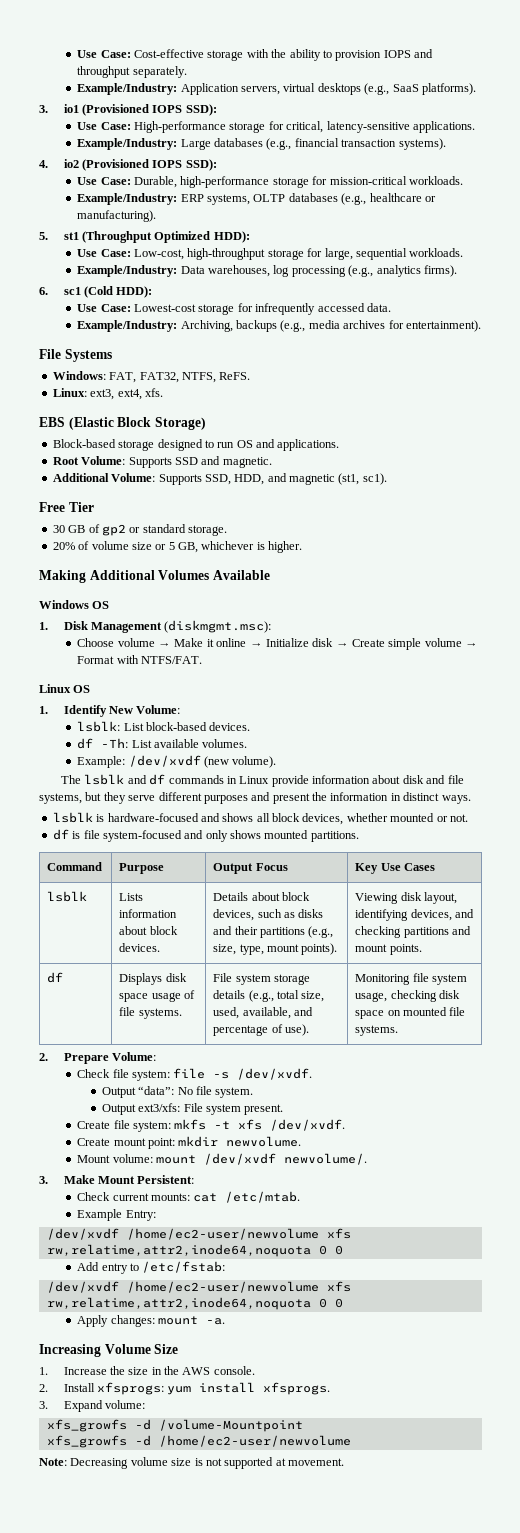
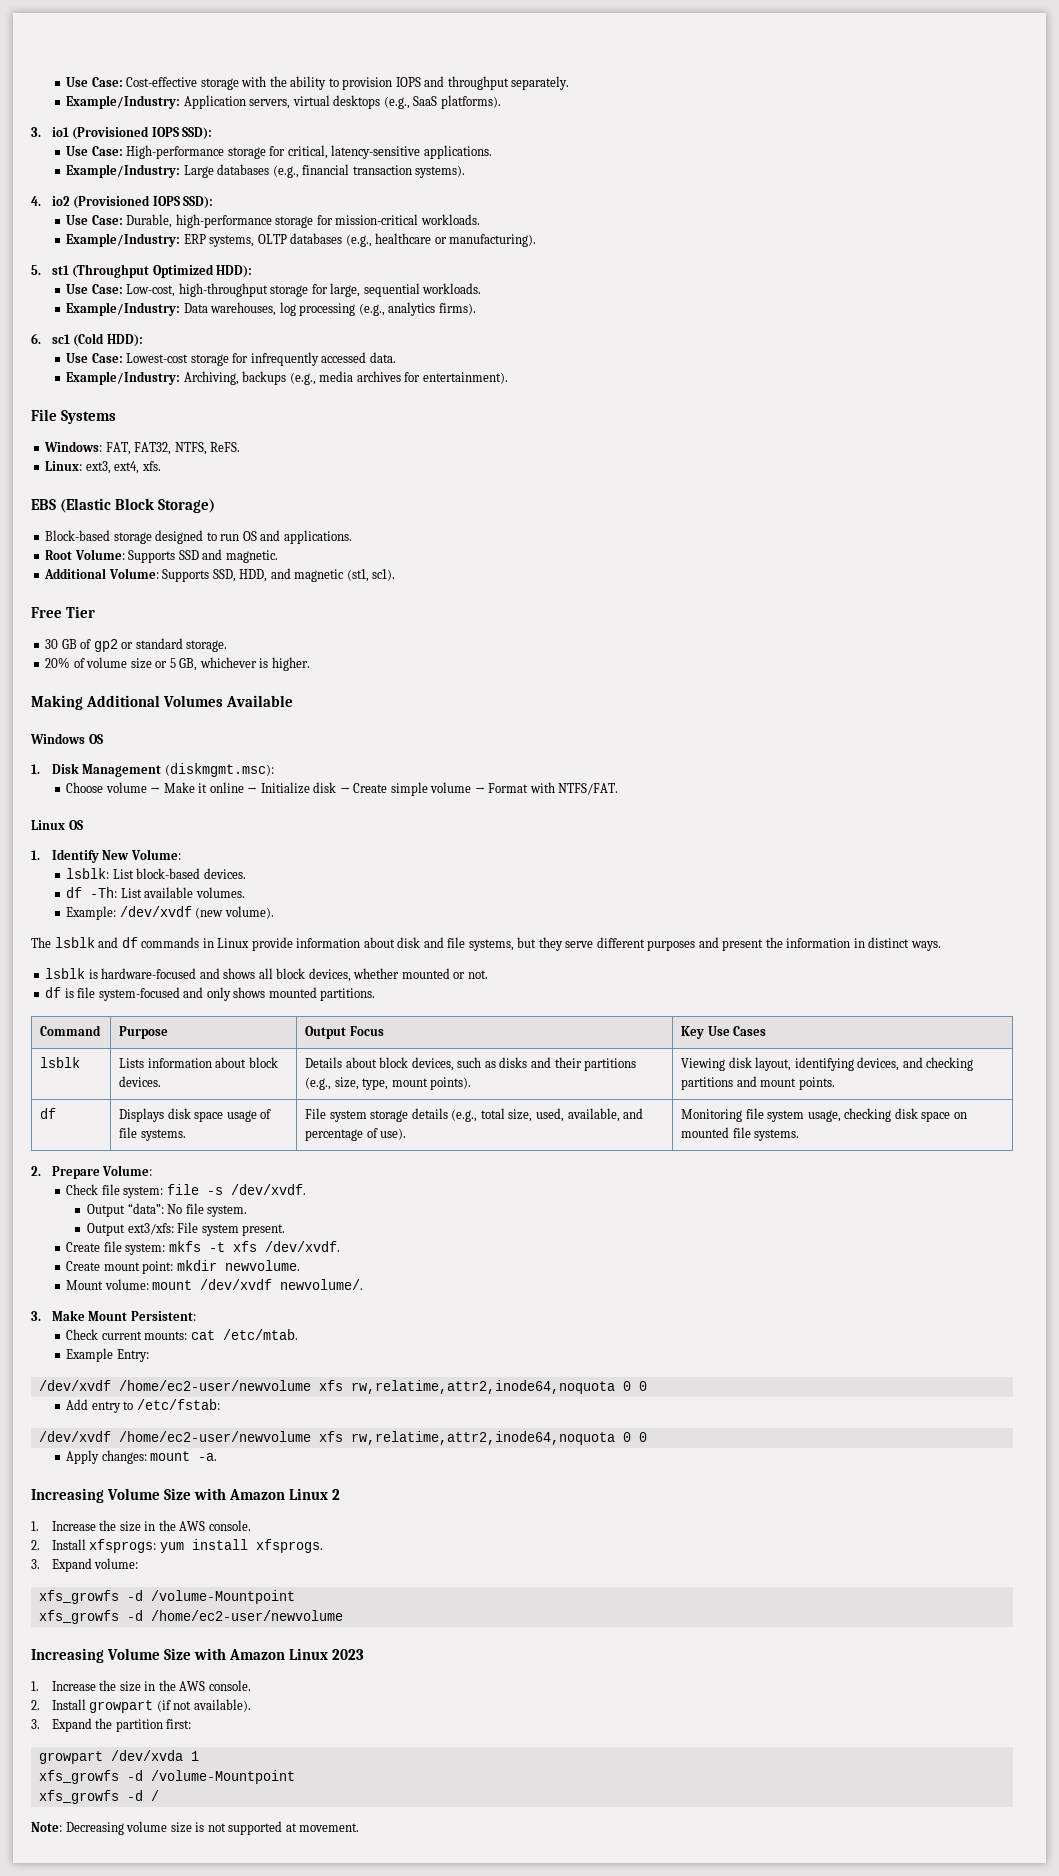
(179, 1349) none -> [194,1488,341,1500] with Amazon Linux 2
(351, 1441) none -> [31,1648,365,1663] [31,1680,251,1692] [31,1699,251,1713] [31,1718,192,1732] [38,1750,199,1764] [38,1770,295,1784] [38,1790,159,1804] // Increasing Volume Size with Amazon Linux 2023 // 1. Increase the size in the AWS console. // 2. Install growpart (if not available). // 3. Expand the partition first: // growpart /dev/xvda 1 // xfs_growfs -d /volume-Mountpoint // xfs_growfs -d /

